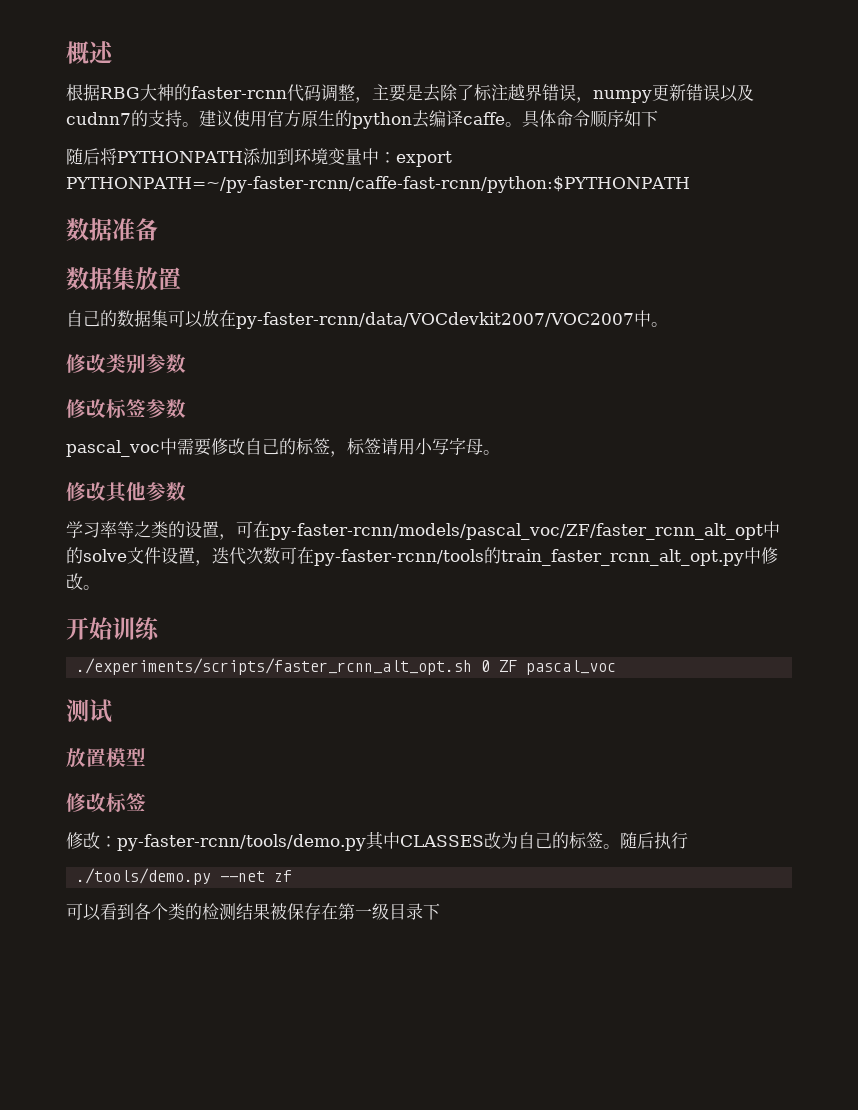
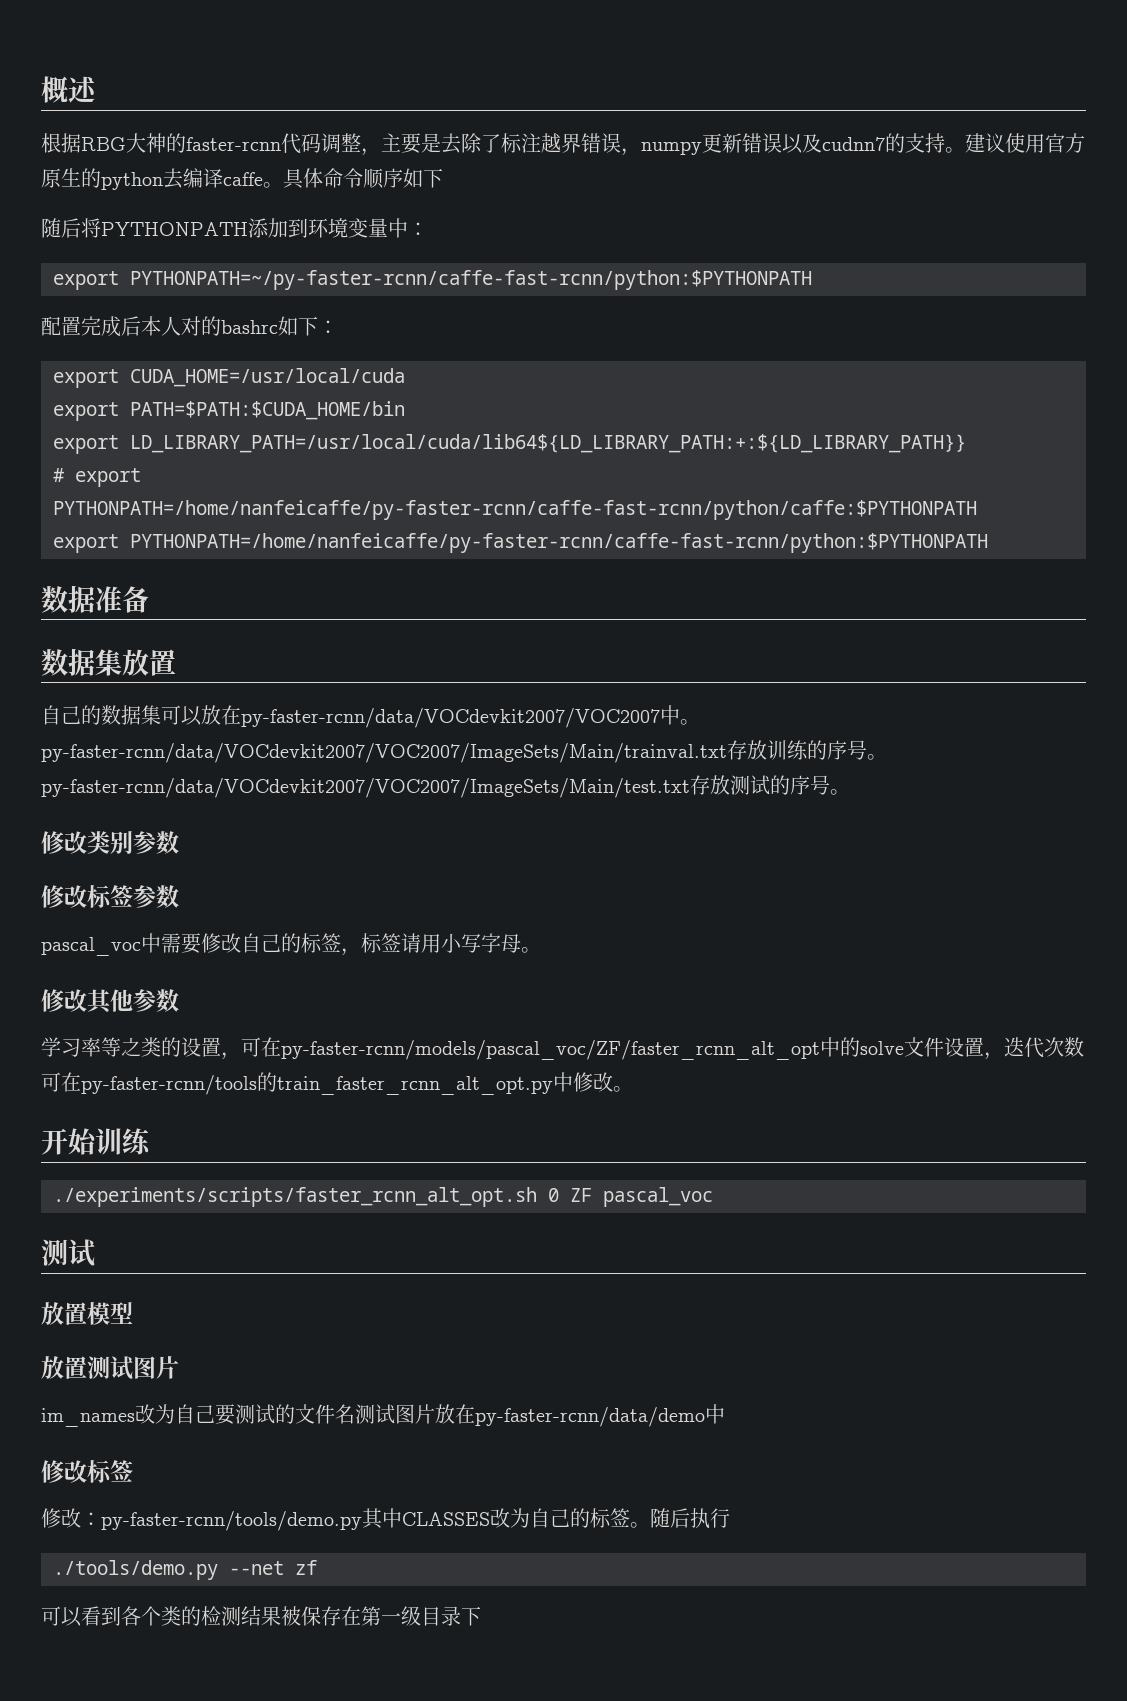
(396, 157) none -> (428, 229) //
(690, 184) none -> [41,316,338,337] [53,368,405,388] [53,401,405,421] [53,434,966,454] [53,468,141,487] [53,500,977,520] [53,533,988,553] // 配置完成后本人对的bashrc如下： // export CUDA_HOME=/usr/local/cuda // export PATH=$PATH:$CUDA_HOME/bin // export LD_LIBRARY_PATH=/usr/local/cuda/lib64${LD_LIBRARY_PATH:+:${LD_LIBRARY_PATH}} // # export PYTHONPATH=/home/nanfeicaffe/py-faster-rcnn/caffe-fast-rcnn/python/caffe:$PYTHONPATH // export PYTHONPATH=/home/nanfeicaffe/py-faster-rcnn/caffe-fast-rcnn/python:$PYTHONPATH
(668, 324) none -> [41,740,887,763] [41,775,850,798] py-faster-rcnn/data/VOCdevkit2007/VOC2007/ImageSets/Main/trainval.txt存放训练的序号。py-faster-rcnn/data/VOCdevkit2007/VOC2007/ImageSets/Main/test.txt存放测试的序号。
(146, 757) none -> [41,1356,179,1380] [41,1404,725,1427] // 放置测试图片 // im_names改为自己要测试的文件名测试图片放在py-faster-rcnn/data/demo中

